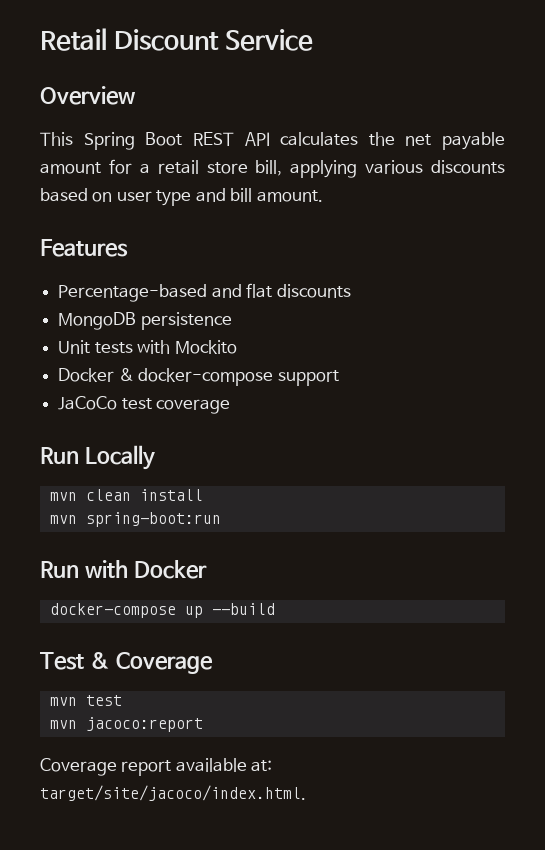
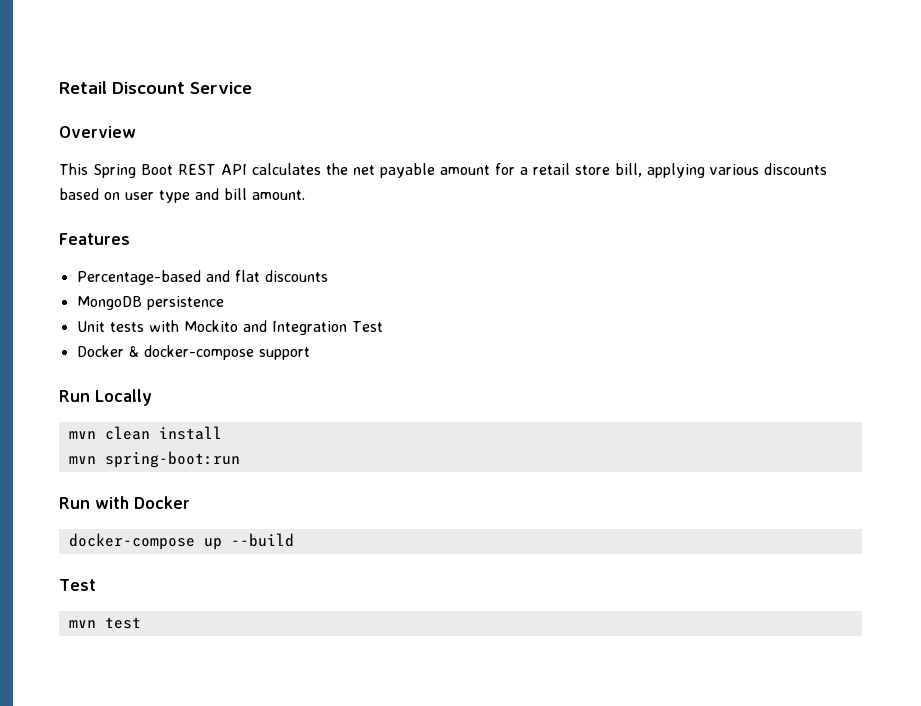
(237, 347) none -> [242,320,383,335] and Integration Test
[58,396,231,414] // JaCoCo test coverage -> (310, 353) none
[89,652,213,674] & Coverage -> (96, 585) none
[49,717,203,732] [40,758,273,776] [40,785,306,801] // mvn jacoco:report // Coverage report available at: target/site/jacoco/index.html. -> (141, 623) none

